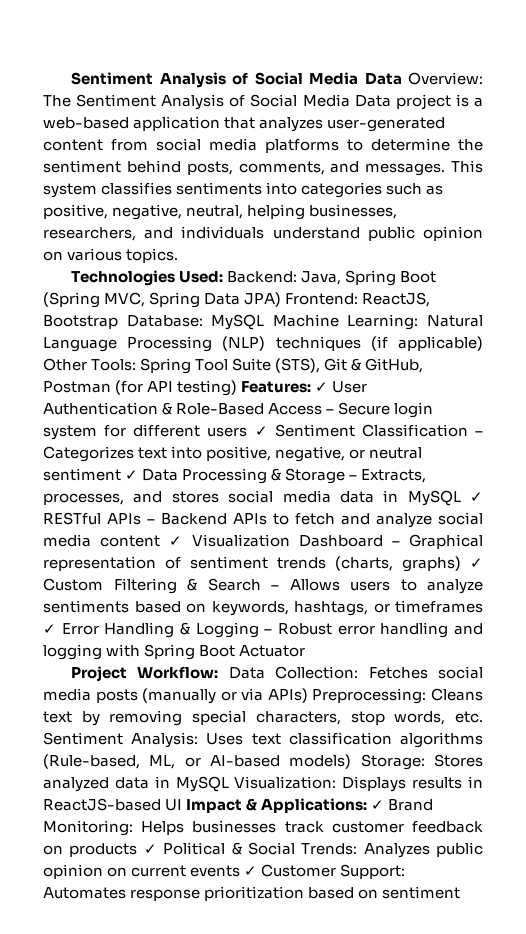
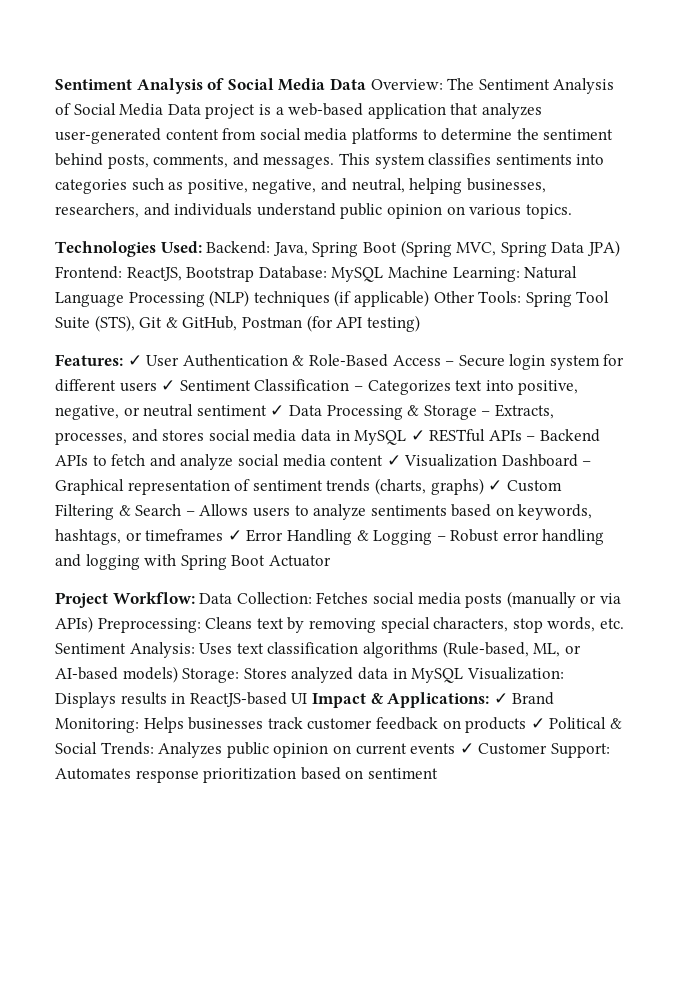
(183, 212) none -> [320,178,347,191] and
(238, 388) none -> (420, 323) //

